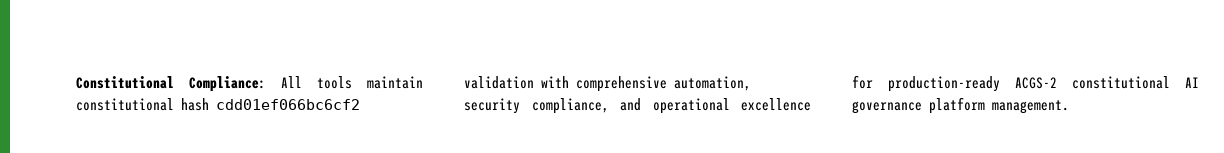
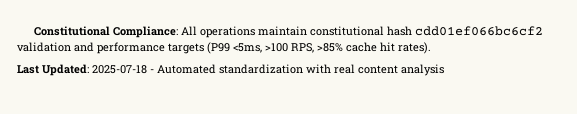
[317,76,352,89] tools -> [200,26,256,38] operations
[541,76,751,92] [464,98,811,114] [852,75,1199,92] [852,97,1069,114] with comprehensive automation, security compliance, and operational excellence for production-ready ACGS-2 constitutional AI governance platform management. -> [74,42,431,54] [17,64,444,76] and performance targets (P99 <5ms, >100 RPS, >85% cache hit rates). // Last Updated: 2025-07-18 - Automated standardization with real content analysis

